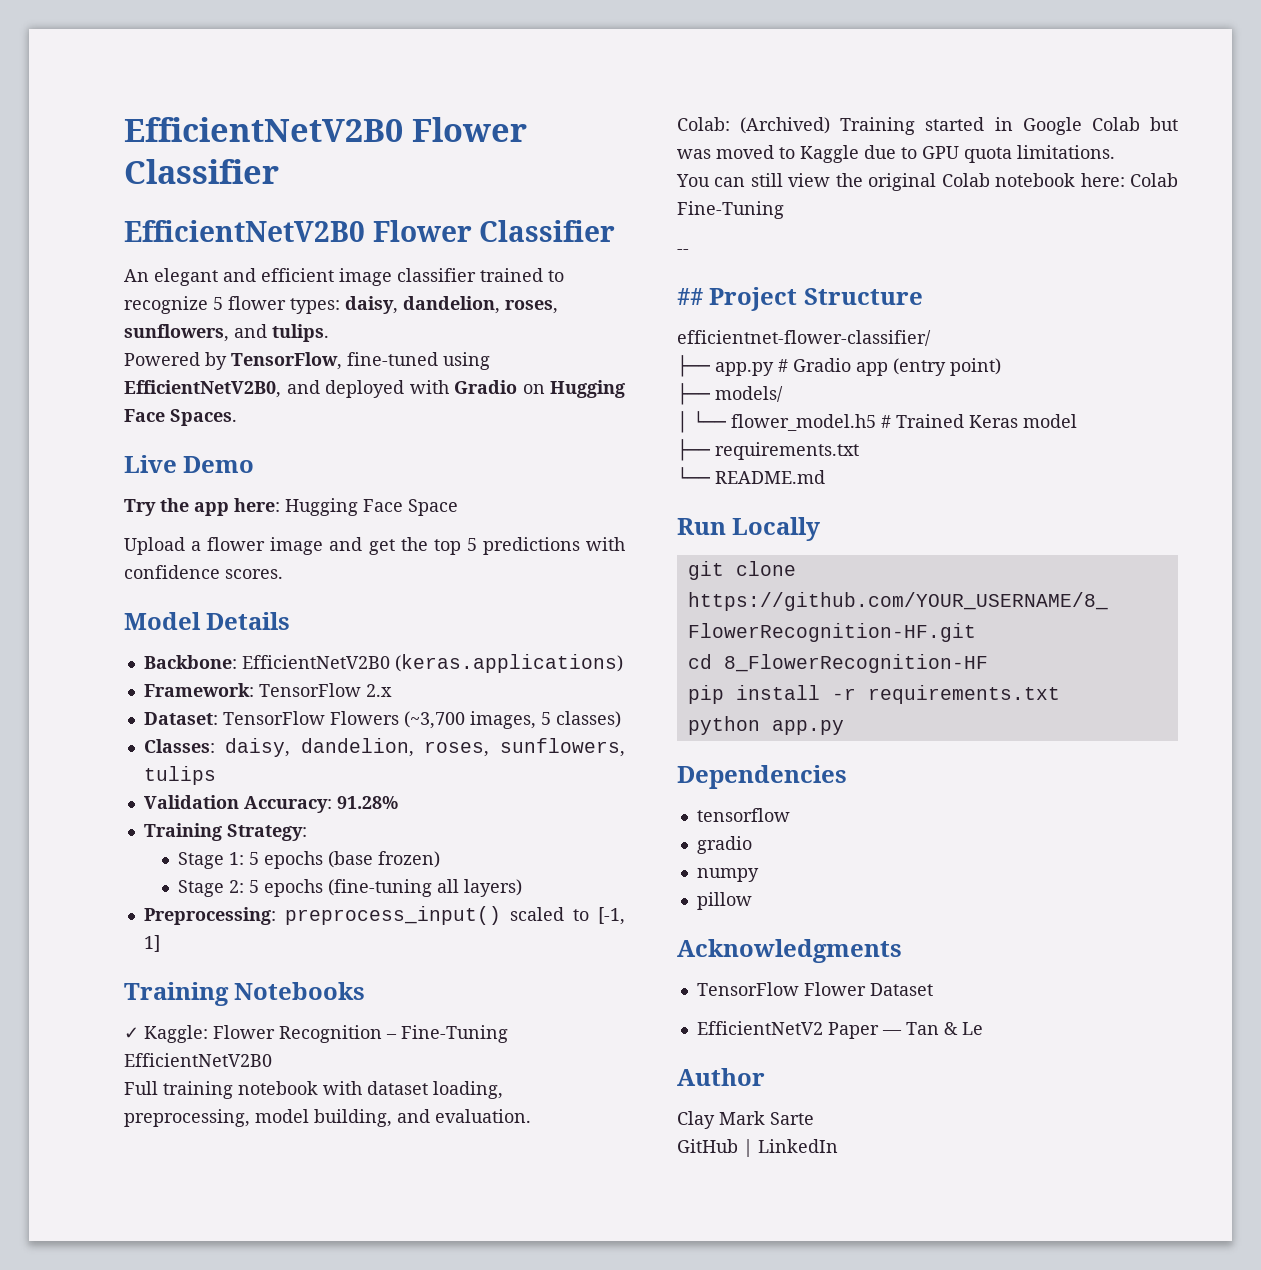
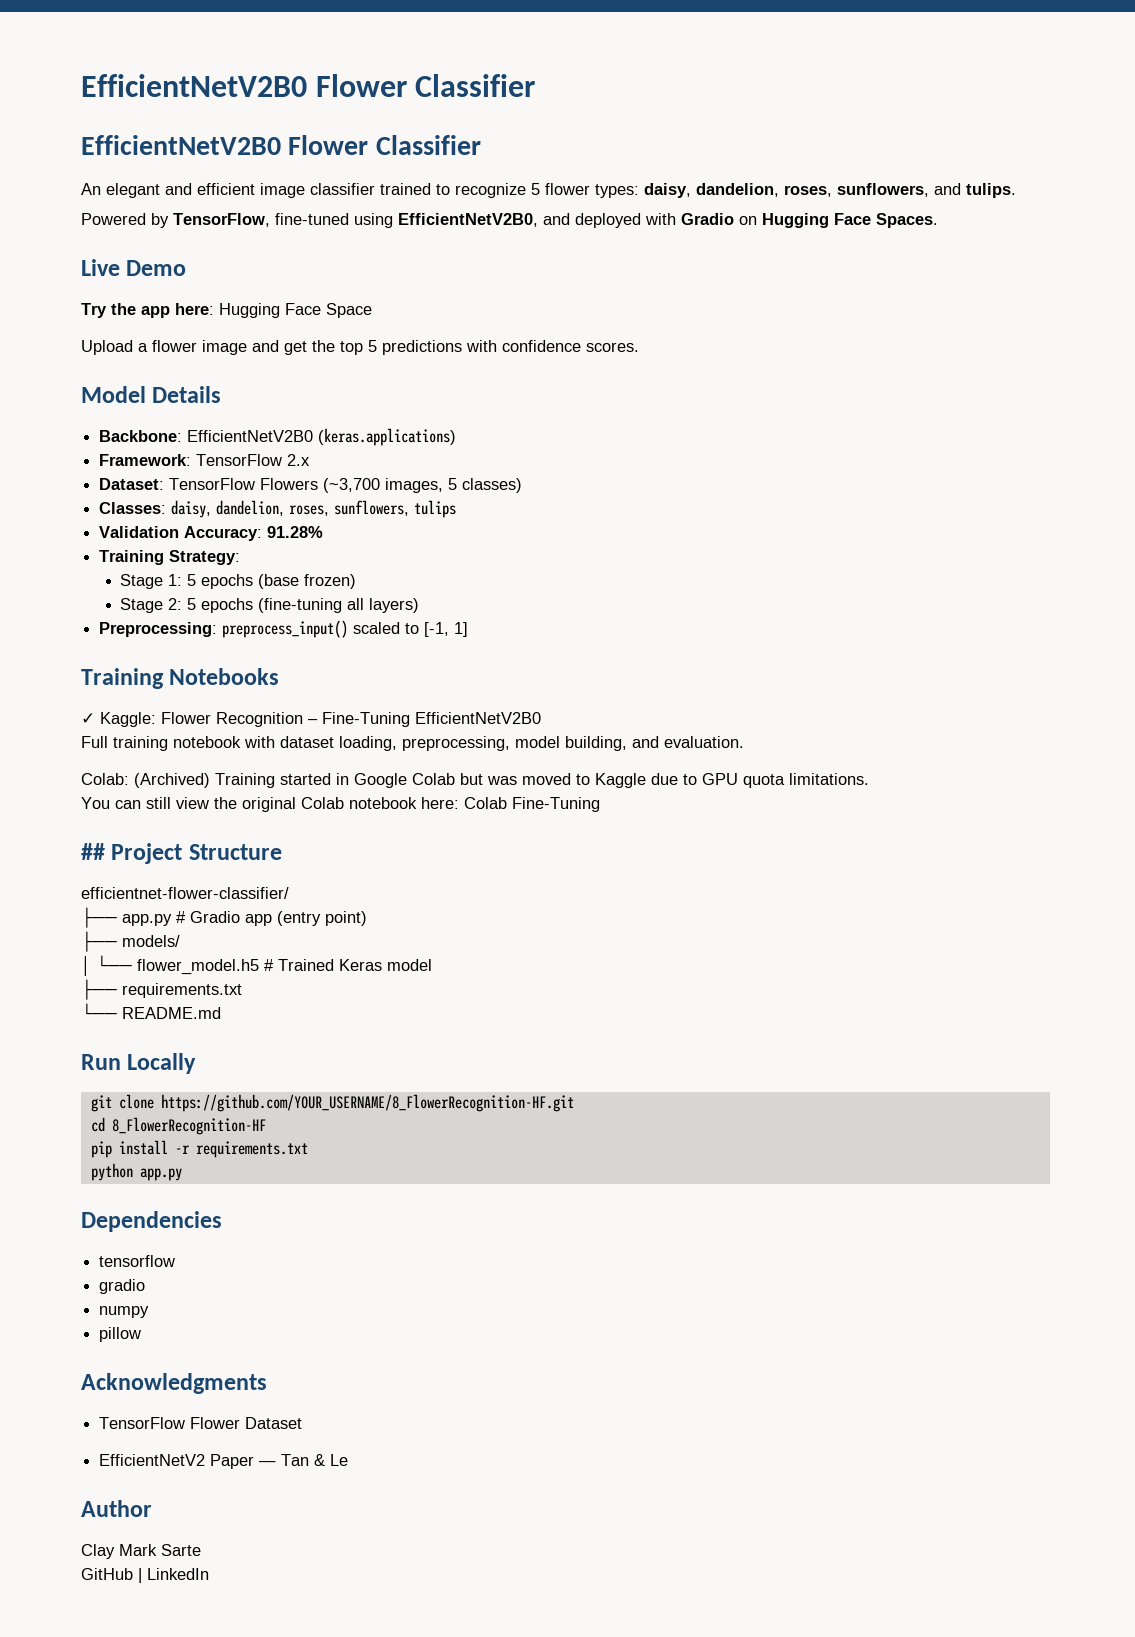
[677,249,689,254] // -- -> (600, 804) none

